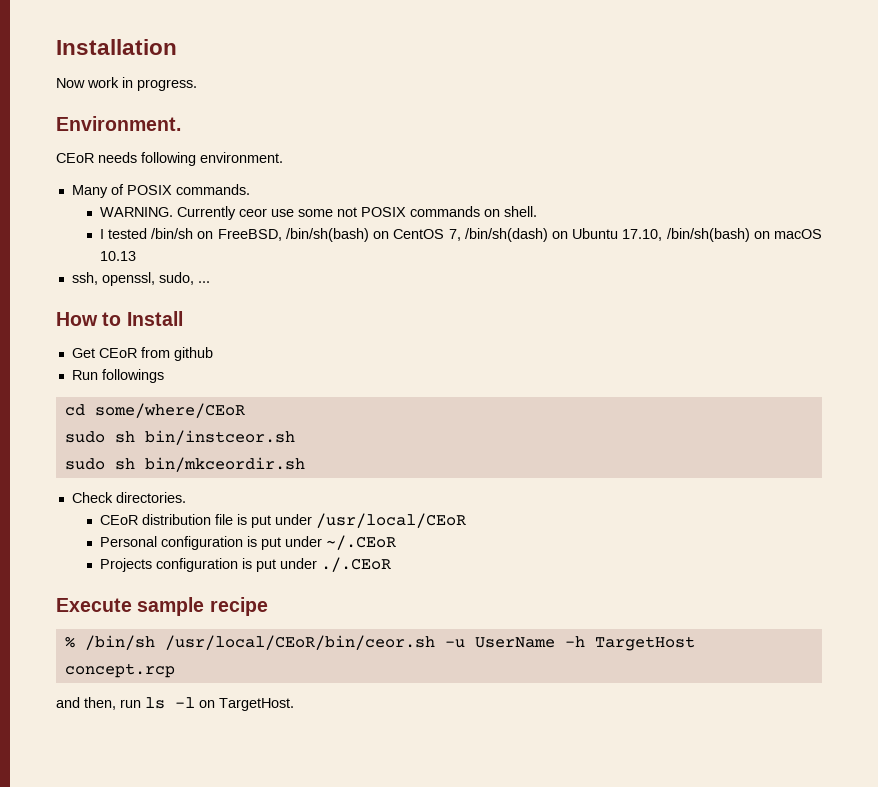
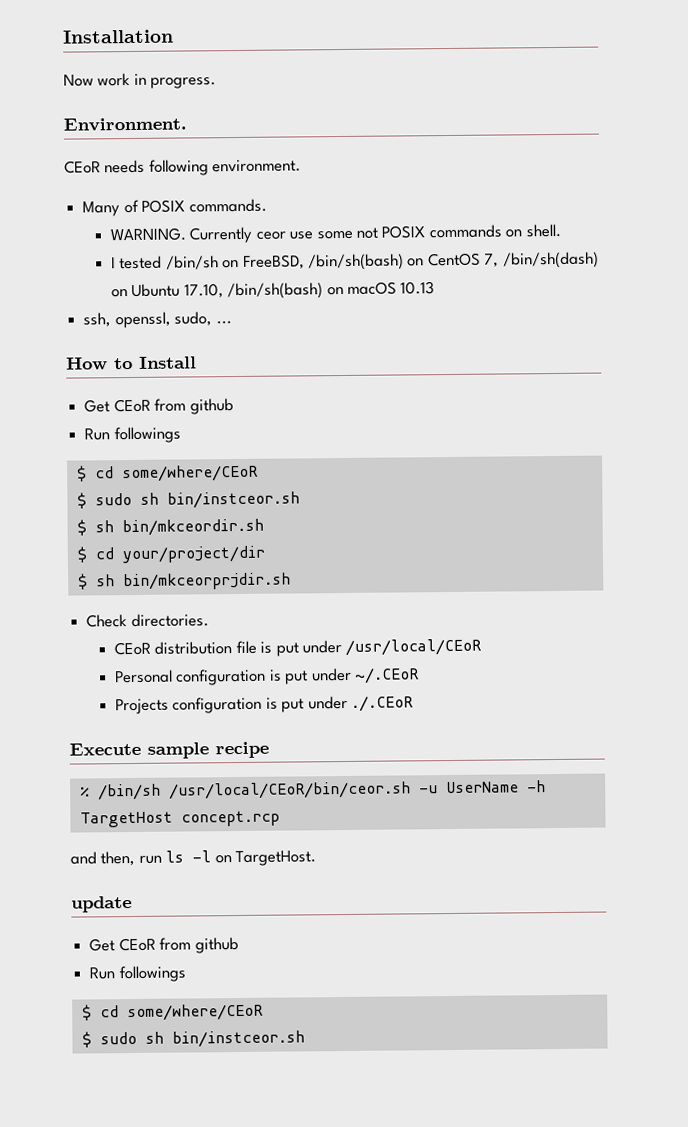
[64,403,245,418] cd some/where/CEoR // -> [76,464,258,483] [76,492,87,509] $ cd some/where/CEoR // $
[64,458,105,470] sudo -> [76,519,87,536] $
(305, 464) none -> [76,545,265,564] [77,572,291,591] // $ cd your/project/dir // $ sh bin/mkceorprjdir.sh
(294, 704) none -> [71,896,132,913] [89,937,239,954] [89,965,186,983] [81,1003,263,1022] [81,1030,305,1048] // update // Get CEoR from github // Run followings // $ cd some/where/CEoR // $ sudo sh bin/instceor.sh

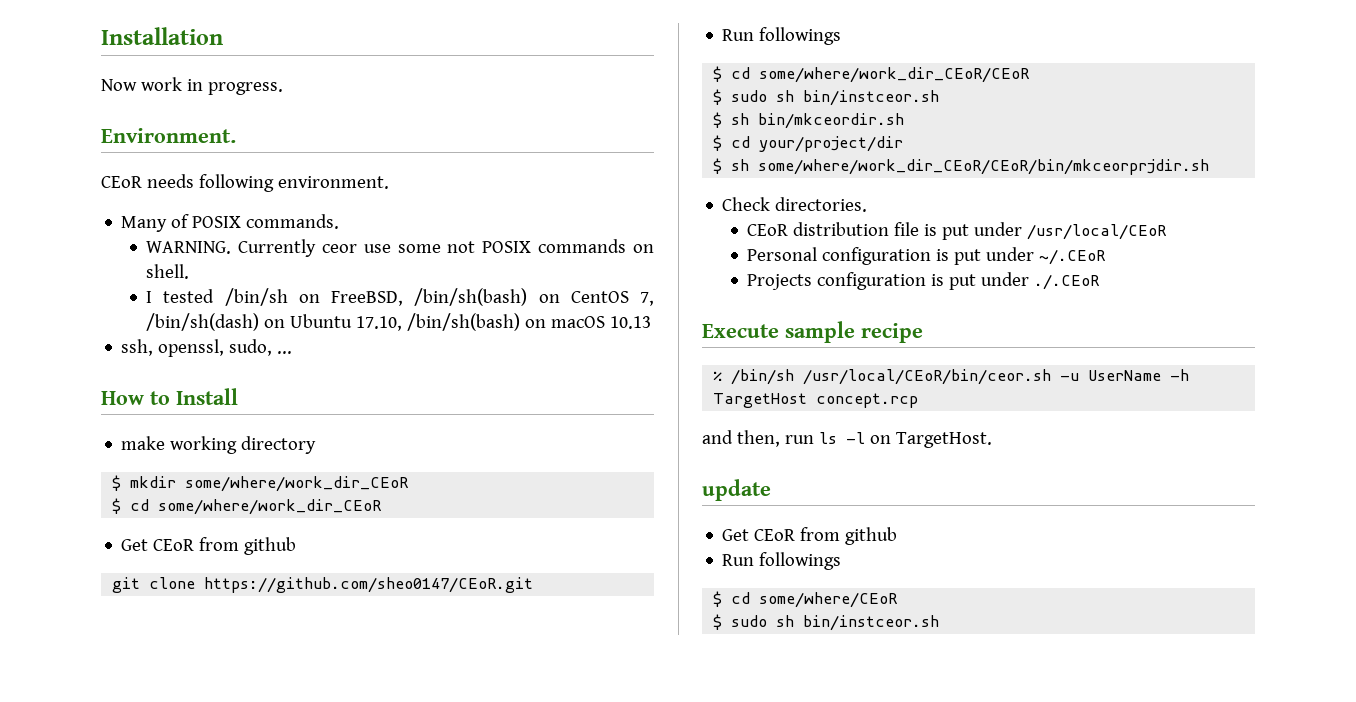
[84,398,234,415] [84,426,181,444] [76,464,258,483] // Get CEoR from github // Run followings // $ cd some/where/CEoR -> [121,436,317,454] [112,475,410,492] [112,498,383,515] [121,537,297,555] [112,577,534,593] [722,27,842,45] [713,66,1031,83] // make working directory // $ mkdir some/where/work_dir_CEoR // $ cd some/where/work_dir_CEoR // Get CEoR from github // git clone https://github.com/sheo0147/CEoR.git // Run followings // $ cd some/where/work_dir_CEoR/CEoR
[122,572,291,591] bin/mkceorprjdir.sh -> [758,159,1210,175] some/where/work_dir_CEoR/CEoR/bin/mkceorprjdir.sh

